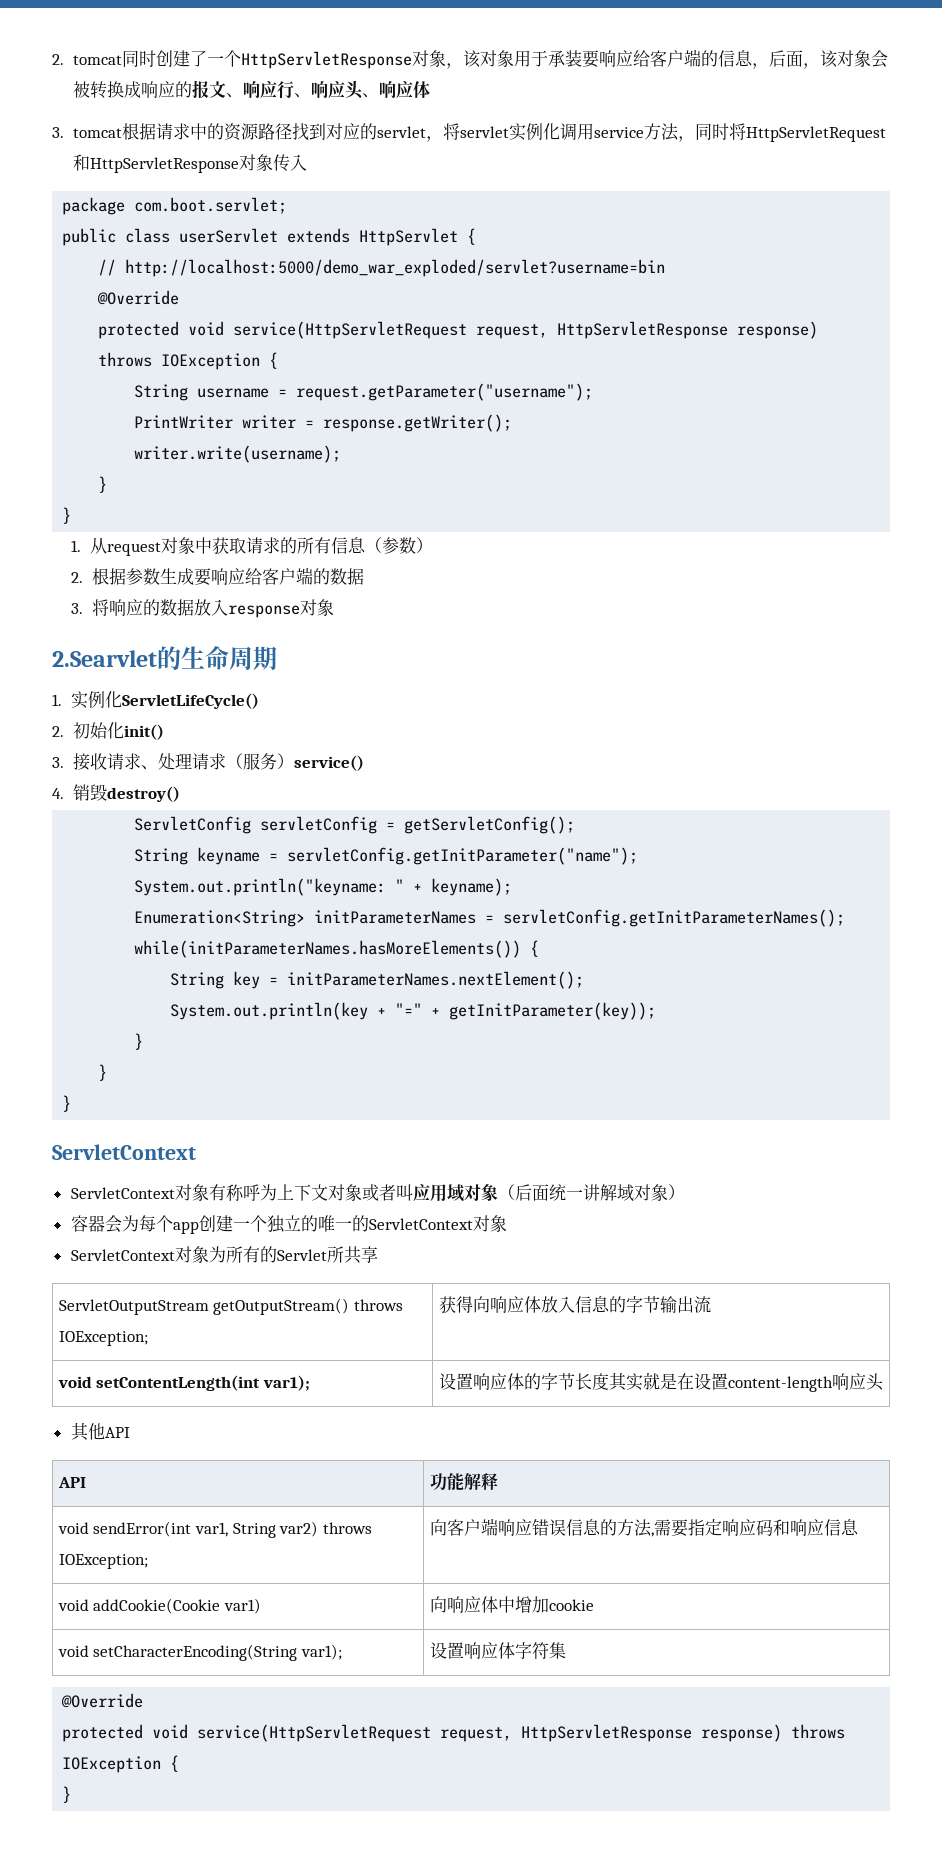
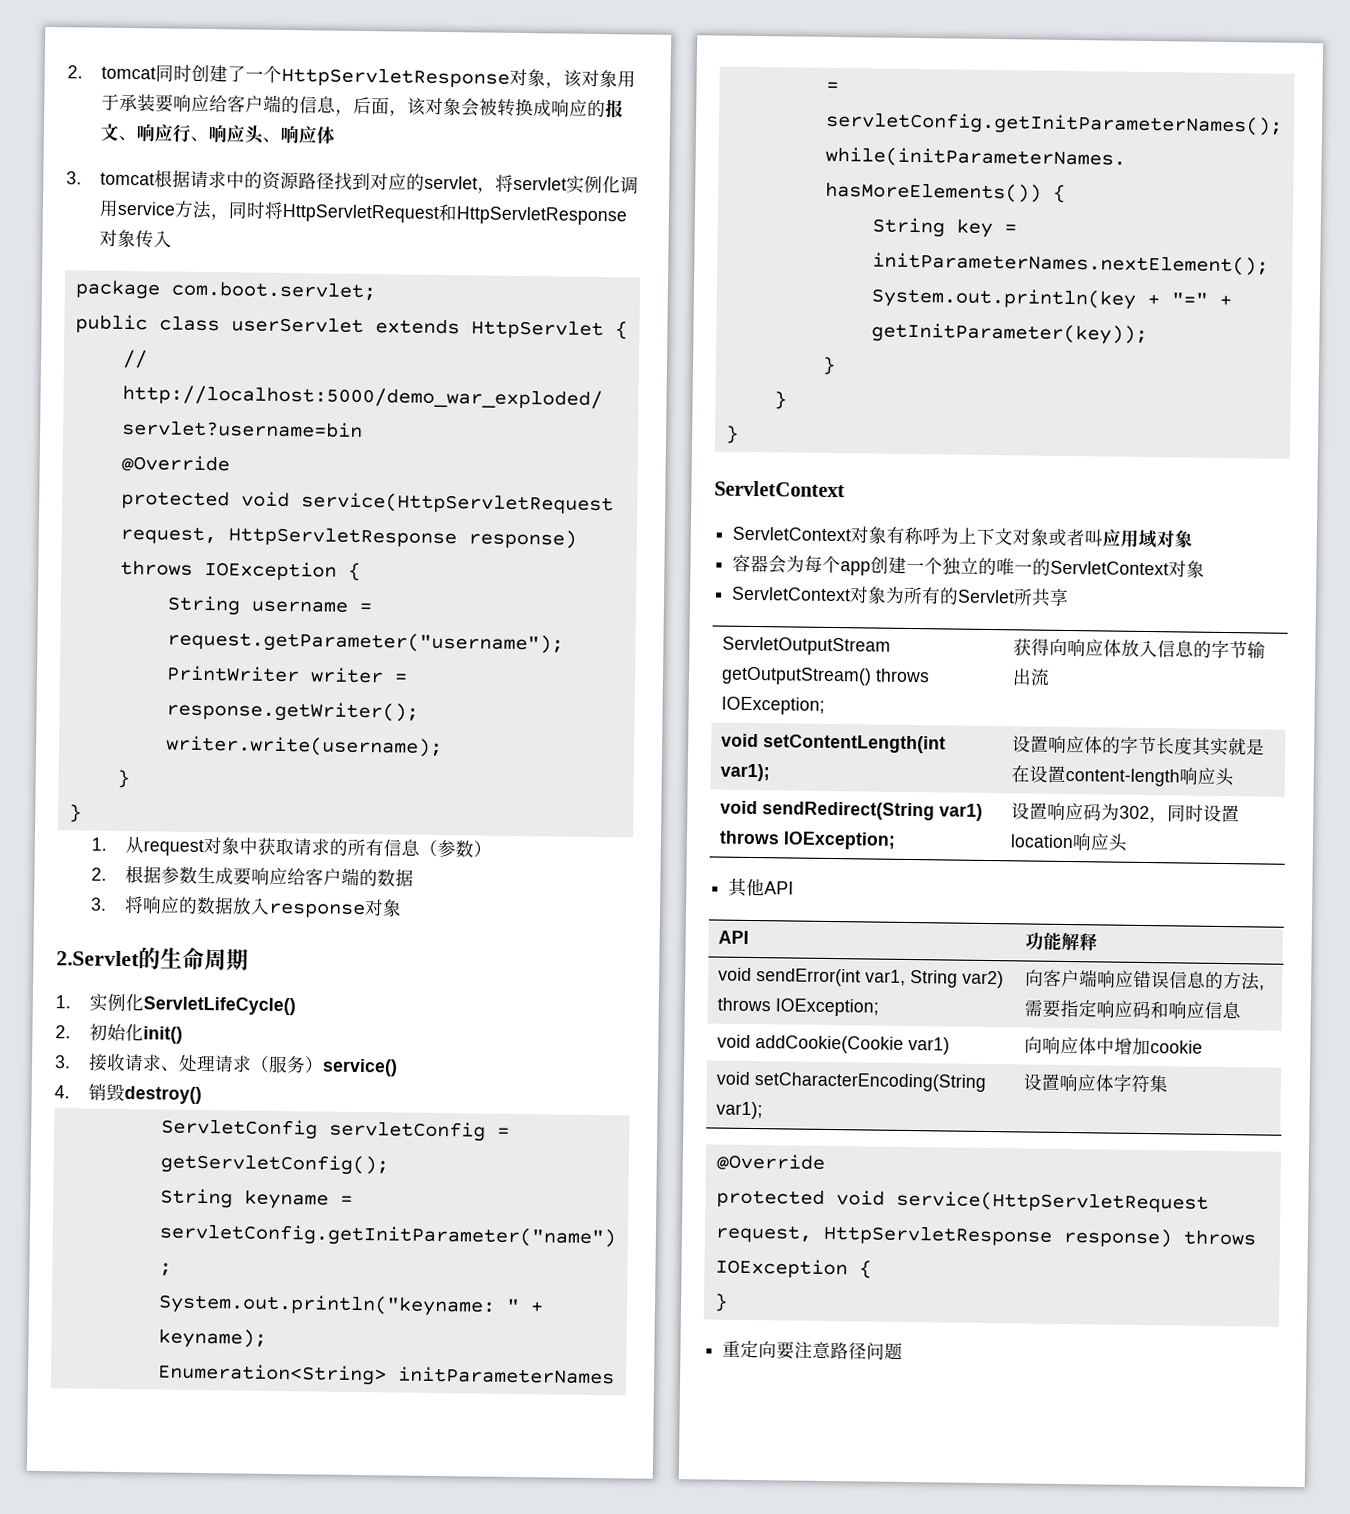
[52,650,157,667] 2.Searvlet -> [56,950,140,967] 2.Servlet
[497,1184,685,1202] （后面统一讲解域对象） -> (1194, 539) none
(884, 1382) none -> [719,800,983,821] [718,830,896,850] [1010,802,1240,824] [1009,833,1128,852] // void sendRedirect(String var1) throws IOException; | 设置响应码为302，同时设置location响应头
(72, 1794) none -> [722,1339,904,1360] // 重定向要注意路径问题

